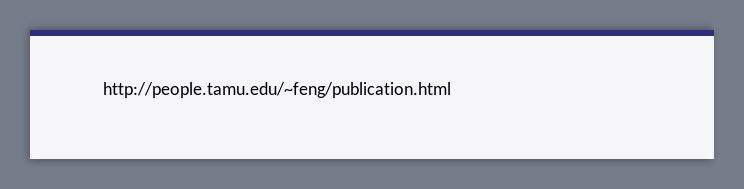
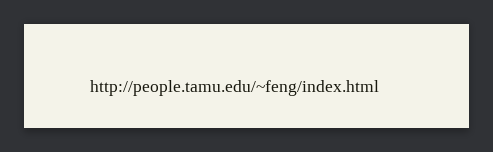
[103,82,451,98] http://people.tamu.edu/~feng/publication.html -> [90,80,379,96] http://people.tamu.edu/~feng/index.html

